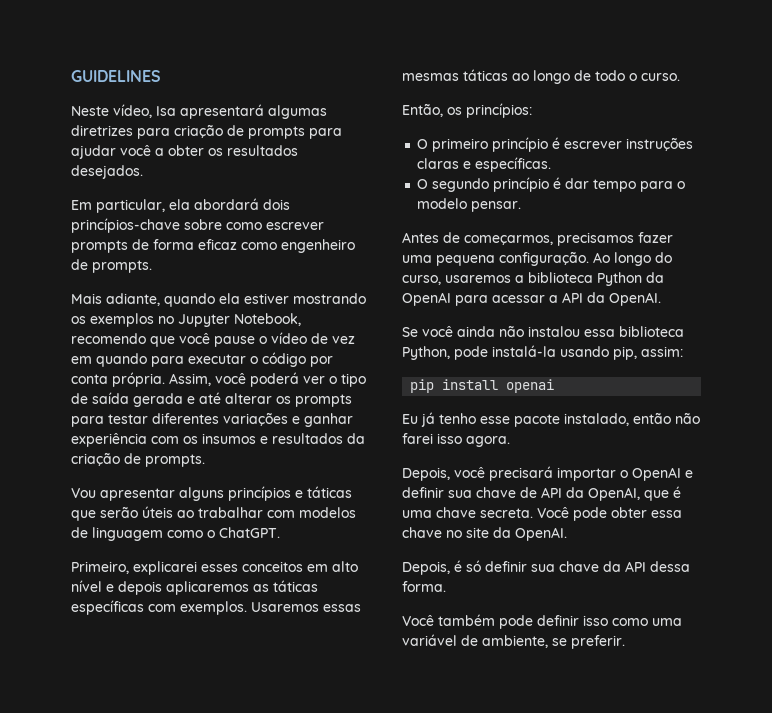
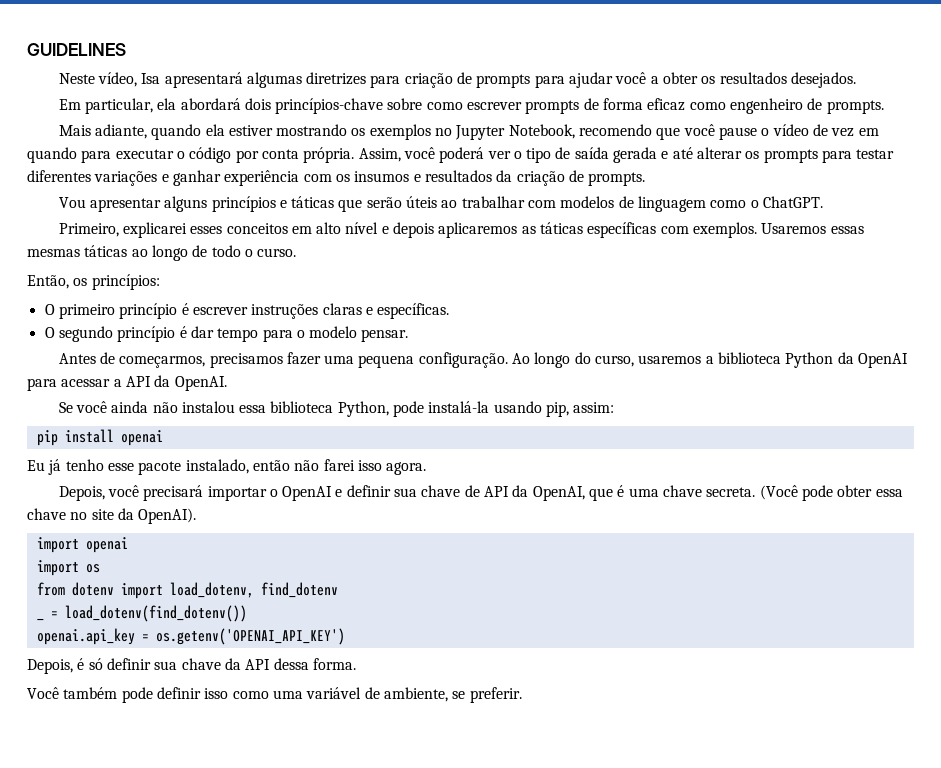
[537,507,569,518] Você -> [759,485,798,500] (Você
[515,527,567,541] OpenAI. -> [138,508,197,524] [36,537,128,553] [36,560,100,576] [36,582,338,599] [36,618,44,621] [50,605,247,622] [36,628,345,645] OpenAI). // import openai // import os // from dotenv import load_dotenv, find_dotenv // _ = load_dotenv(find_dotenv()) // openai.api_key = os.getenv('OPENAI_API_KEY')

